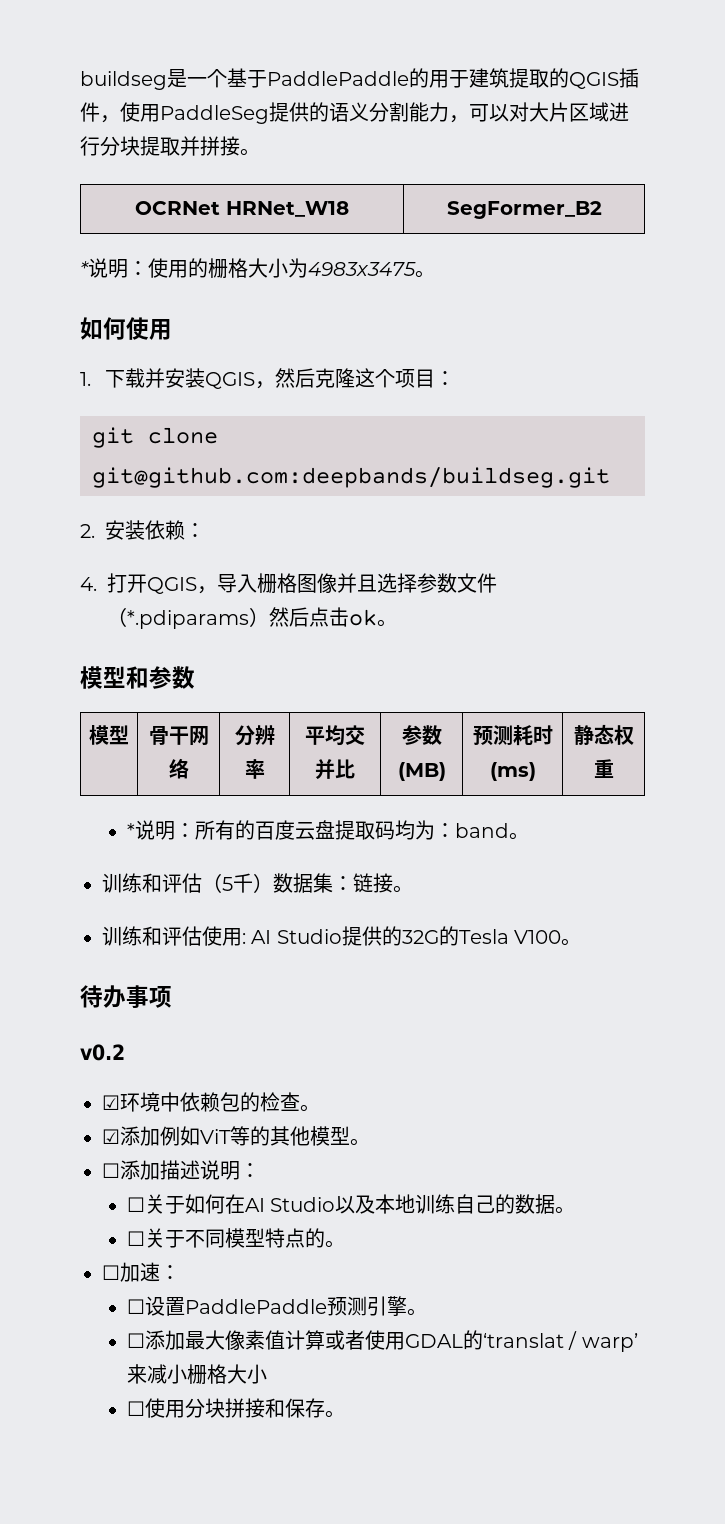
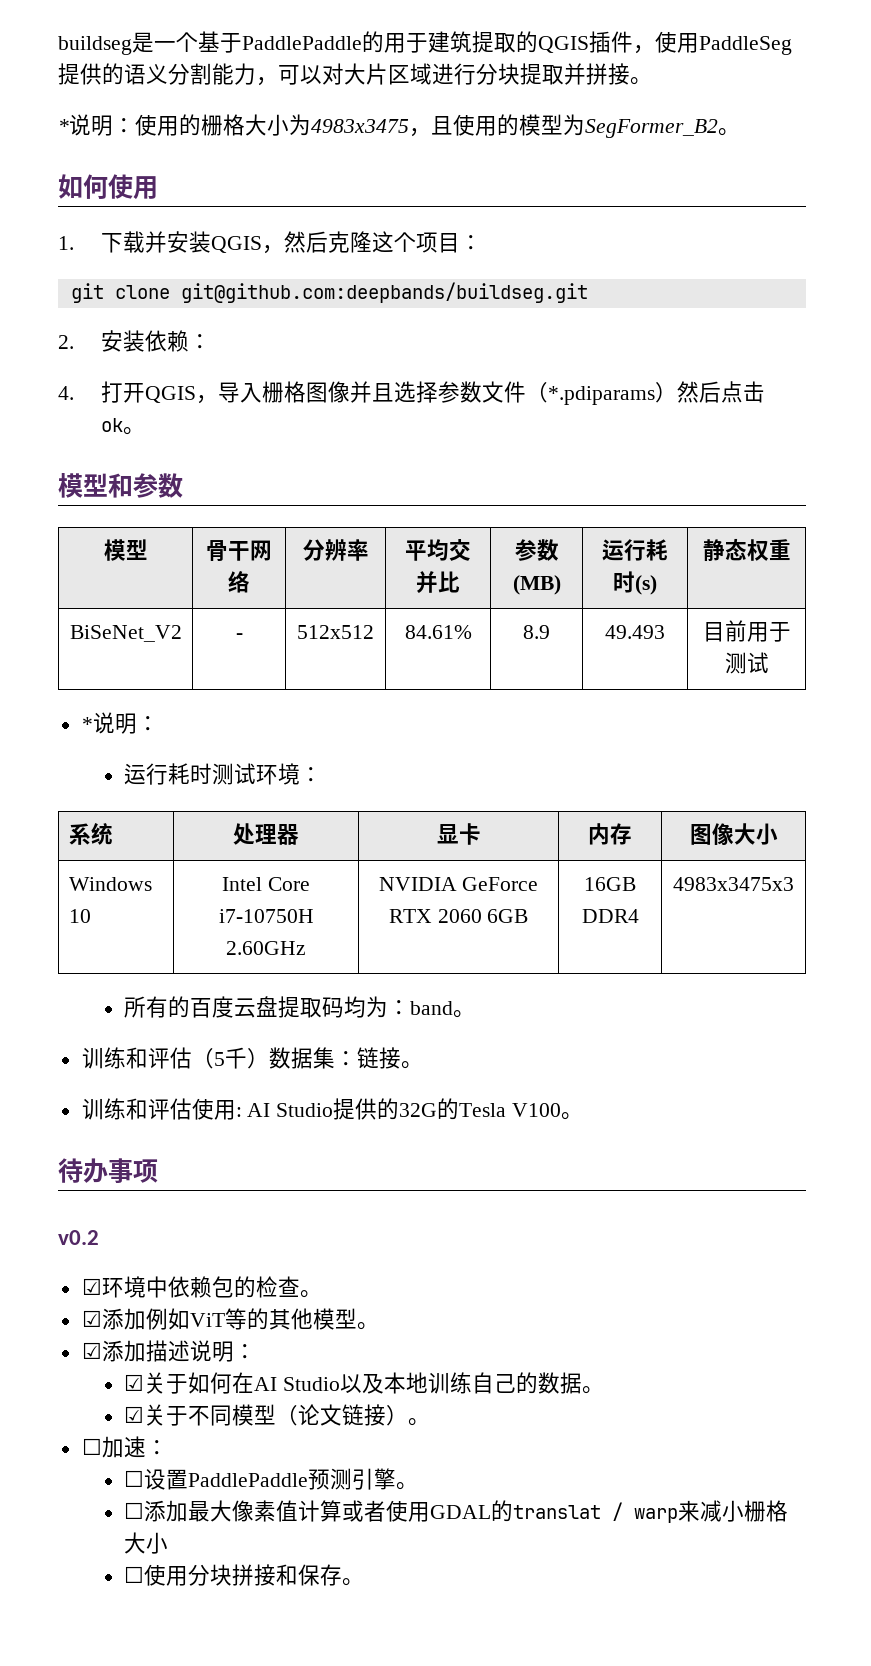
[135,201,349,217] [446,201,602,219] // OCRNet HRNet_W18 | SegFormer_B2 -> (652, 81) none
(416, 269) none -> [409,114,718,138] ，且使用的模型为SegFormer_B2
[472,725,553,746] [489,762,536,781] 预测耗时(ms) -> [602,539,668,561] [613,571,657,595] 运行耗时(s)
[126,820,195,840] // *说明： -> [69,625,182,642] [235,633,243,639] [297,625,374,639] [404,625,472,639] [523,625,550,639] [605,625,665,639] [702,620,791,642] [724,652,769,674] [81,712,159,734] [124,763,323,785] [68,822,113,845] [233,823,299,845] [436,823,481,845] [588,823,632,845] [689,823,778,845] [68,877,152,891] [68,909,91,923] [222,877,310,891] [218,909,314,923] [226,941,306,955] [378,877,539,891] [388,909,529,923] [584,877,636,891] [581,909,639,923] [673,877,794,891] // BiSeNet_V2 | - | 512x512 | 84.61% | 8.9 | 49.493 | 目前用于测试 // *说明： // 运行耗时测试环境： // 系统 | 处理器 | 显卡 | 内存 | 图像大小 // Windows 10 | Intel Core i7-10750H 2.60GHz | NVIDIA GeForce RTX 2060 6GB | 16GB DDR4 | 4983x3475x3 //
[102,1163,120,1178] ☐ -> [81,1342,102,1359] ☑
[126,1197,145,1212] ☐ -> [124,1374,145,1391] ☑
[126,1231,145,1246] ☐ -> [124,1406,145,1423] ☑
[264,1228,325,1248] 特点的 -> [276,1404,409,1426] （论文链接）
[482,1331,638,1352] ‘translat / warp’ -> [513,1502,679,1523] translat / warp

